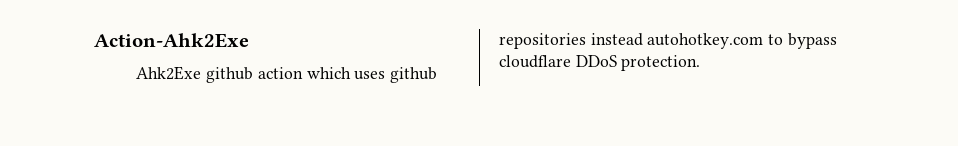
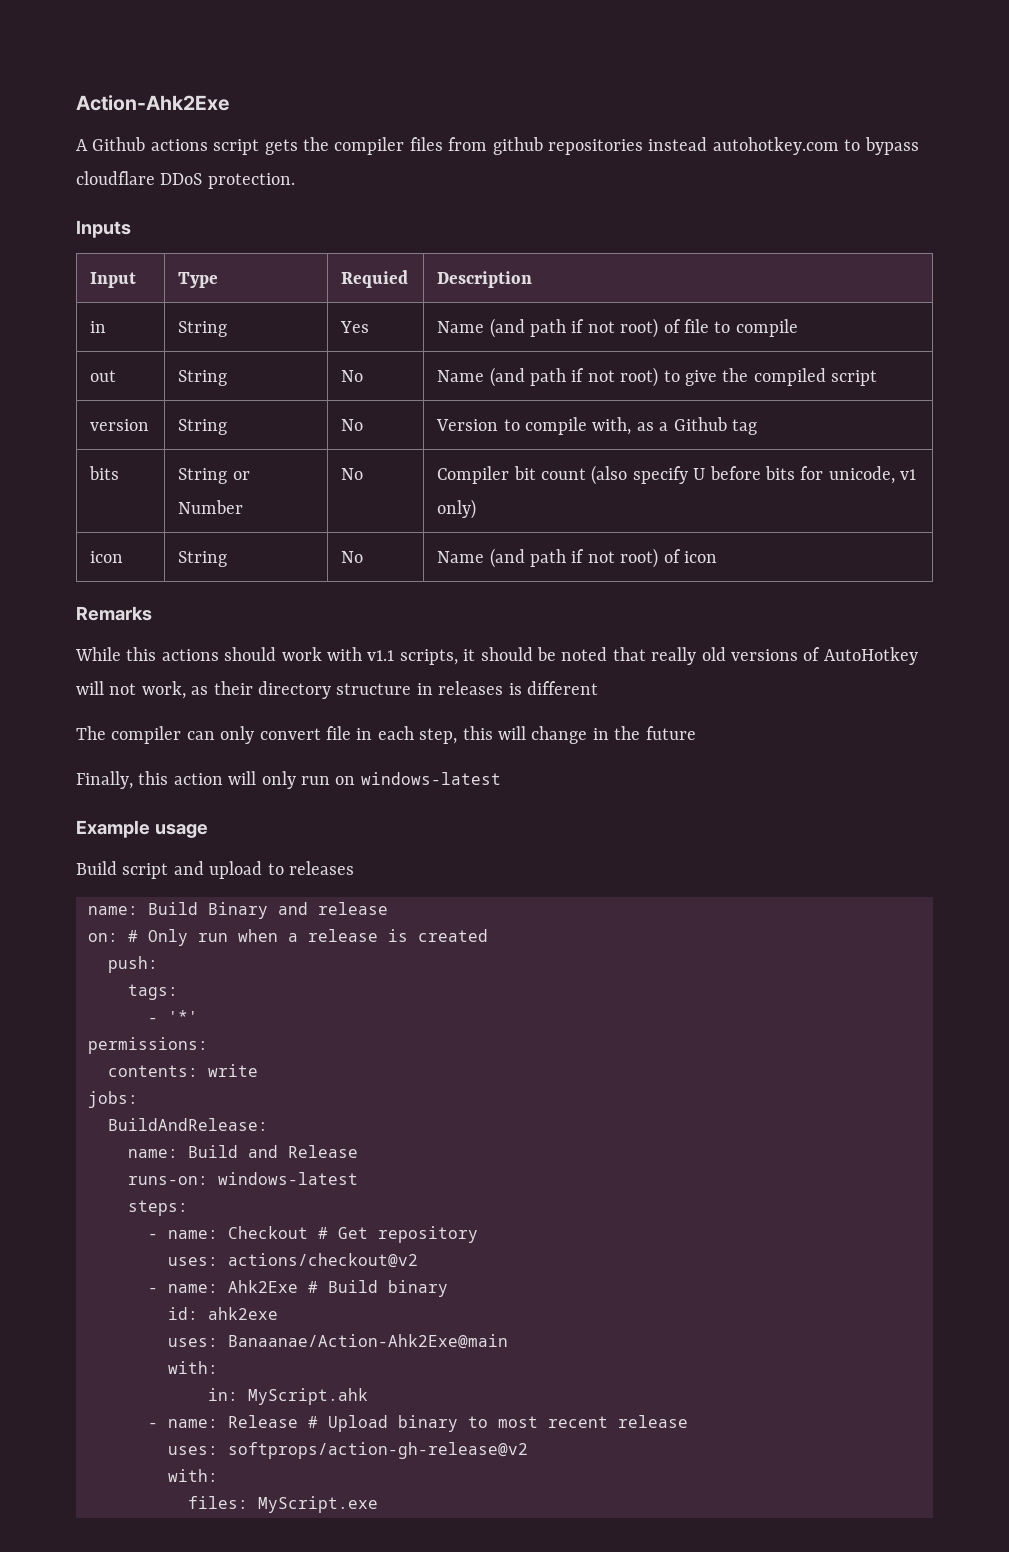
[136,66,386,83] Ahk2Exe github action which uses -> [76,137,488,155] A Github actions script gets the compiler files from
(701, 63) none -> [76,220,131,238] [90,272,137,288] [178,272,219,288] [341,270,409,288] [437,271,533,288] [90,321,107,333] [178,321,228,337] [340,321,370,333] [437,318,798,338] [90,370,117,382] [178,370,228,386] [341,370,364,382] [437,367,878,387] [90,419,150,431] [178,419,228,435] [341,419,364,431] [436,417,758,435] [89,466,120,480] [178,468,250,484] [178,500,244,514] [341,468,364,480] [437,465,917,485] [437,499,477,519] [90,551,124,563] [178,551,228,567] [341,551,364,563] [437,548,718,568] [76,606,152,621] [75,647,918,665] [76,681,598,699] [76,726,696,744] [76,771,501,789] [76,820,208,838] [76,861,354,879] [88,902,388,919] [88,929,488,946] [108,956,158,973] [128,984,178,1000] [148,1010,198,1023] [88,1037,208,1054] [108,1064,258,1077] [88,1091,138,1108] [108,1118,268,1131] [128,1145,358,1158] [128,1172,358,1185] [128,1200,188,1216] [148,1226,478,1243] [168,1253,418,1268] [148,1280,448,1297] [168,1307,278,1320] [168,1334,508,1349] [168,1361,218,1374] [208,1388,368,1405] [148,1415,688,1432] [168,1442,528,1459] [168,1469,218,1482] [188,1496,378,1513] // Inputs // Input | Type | Requied | Description // in | String | Yes | Name (and path if not root) of file to compile // out | String | No | Name (and path if not root) to give the compiled script // version | String | No | Version to compile with, as a Github tag // bits | String or Number | No | Compiler bit count (also specify U before bits for unicode, v1 only) // icon | String | No | Name (and path if not root) of icon // Remarks // While this actions should work with v1.1 scripts, it should be noted that really old versions of AutoHotkey will not work, as their directory structure in releases is different // The compiler can only convert file in each step, this will change in the future // Finally, this action will only run on windows-latest // Example usage // Build script and upload to releases // name: Build Binary and release // on: # Only run when a release is created // push: // tags: // - '*' // permissions: // contents: write // jobs: // BuildAndRelease: // name: Build and Release // runs-on: windows-latest // steps: // - name: Checkout # Get repository // uses: actions/checkout@v2 // - name: Ahk2Exe # Build binary // id: ahk2exe // uses: Banaanae/Action-Ahk2Exe@main // with: // in: MyScript.ahk // - name: Release # Upload binary to most recent release // uses: softprops/action-gh-release@v2 // with: // files: MyScript.exe

